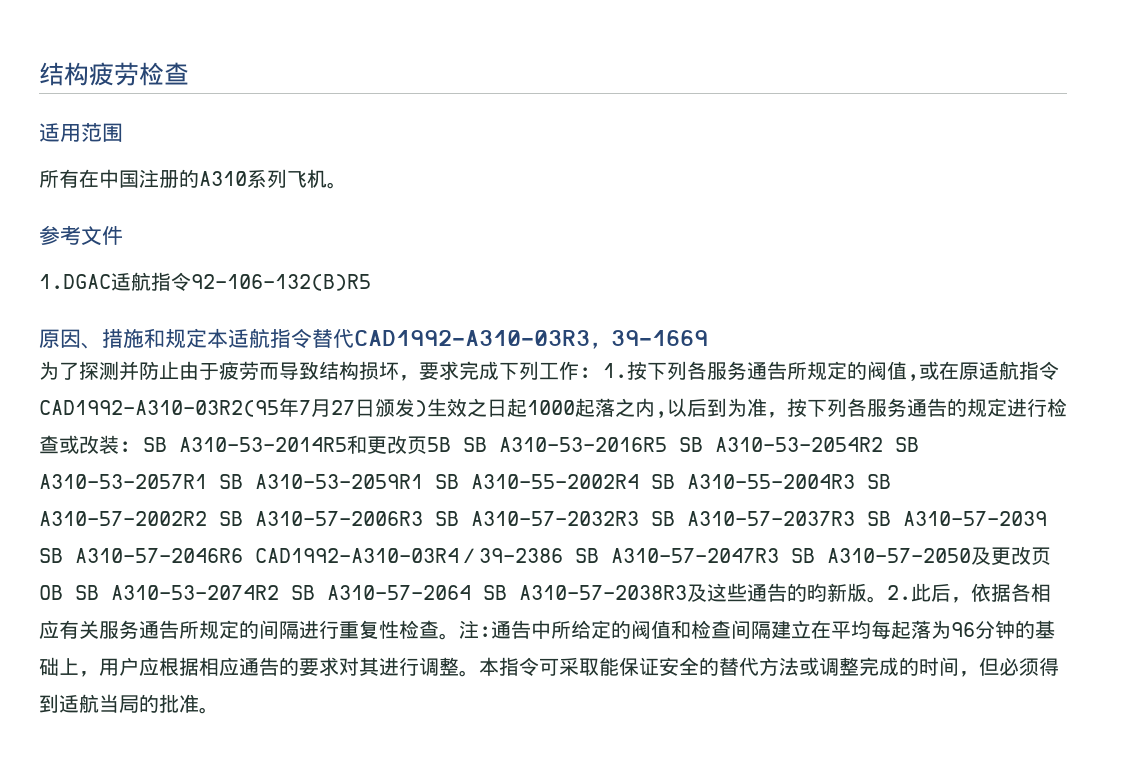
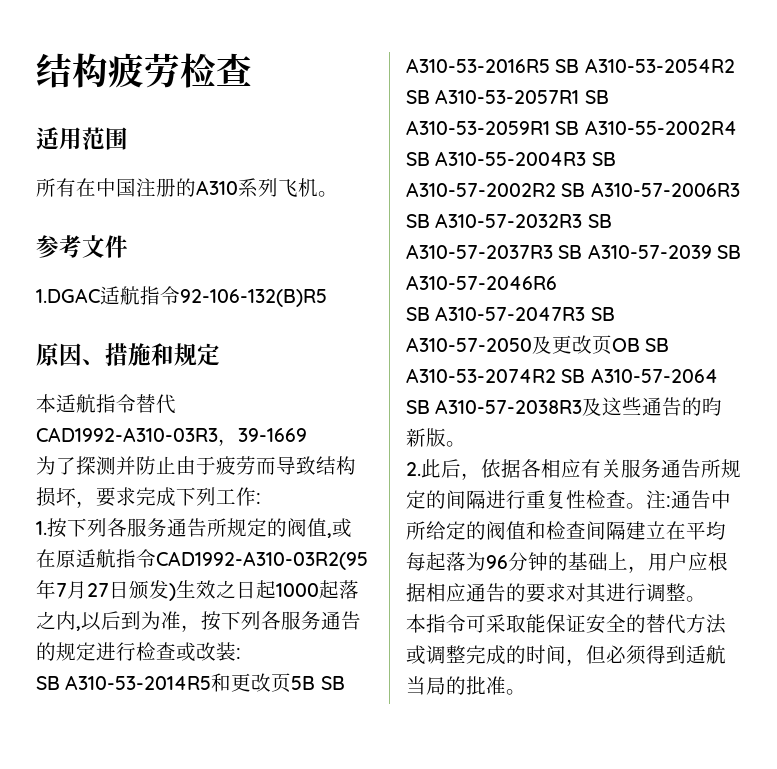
(207, 338) none -> (220, 354) //
(591, 372) none -> (261, 498) //
(131, 446) none -> (241, 653) //
[255,548,563,563] CAD1992-A310-03R4／39-2386 -> (557, 282) //
(887, 599) none -> (466, 444) //
(479, 673) none -> (706, 599) //

